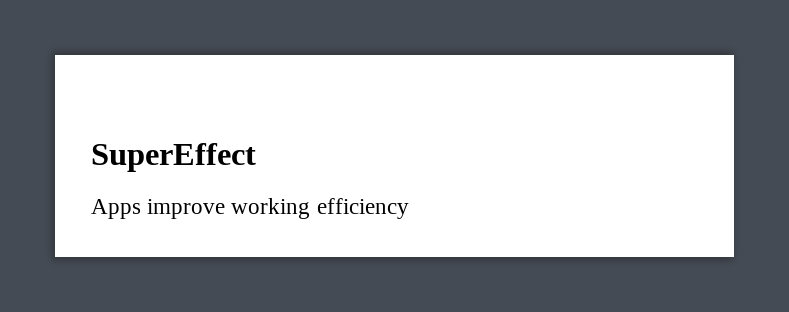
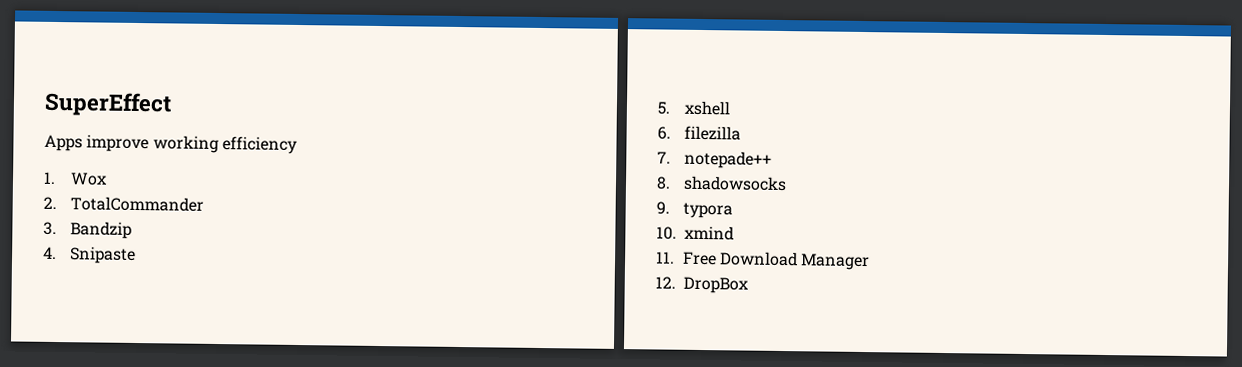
(409, 208) none -> [43,171,108,186] [43,196,204,212] [43,221,132,239] [43,246,136,264] [657,100,731,116] [657,125,741,141] [657,150,772,169] [656,175,787,192] [656,201,733,219] [656,225,734,241] [656,251,871,271] [655,276,749,294] // 1. Wox // 2. TotalCommander // 3. Bandzip // 4. Snipaste // 5. xshell // 6. filezilla // 7. notepade++ // 8. shadowsocks // 9. typora // 10. xmind // 11. Free Download Manager // 12. DropBox

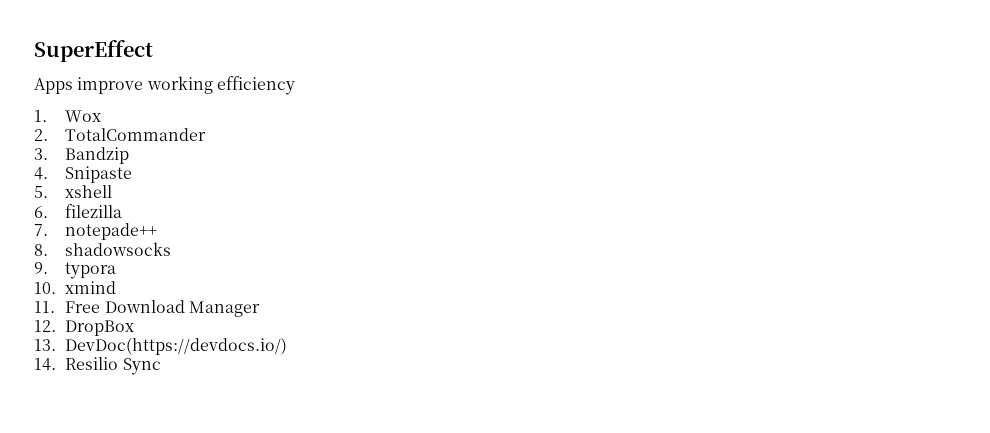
(749, 285) none -> [34,338,288,355] [34,357,161,375] // 13. DevDoc(https://devdocs.io/) // 14. Resilio Sync

